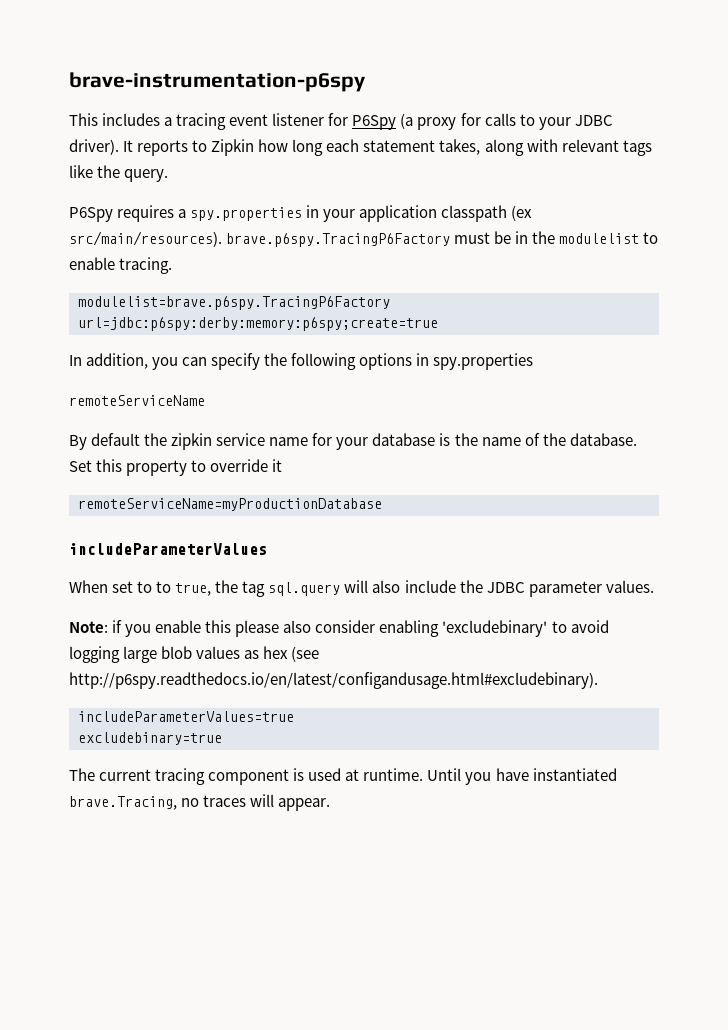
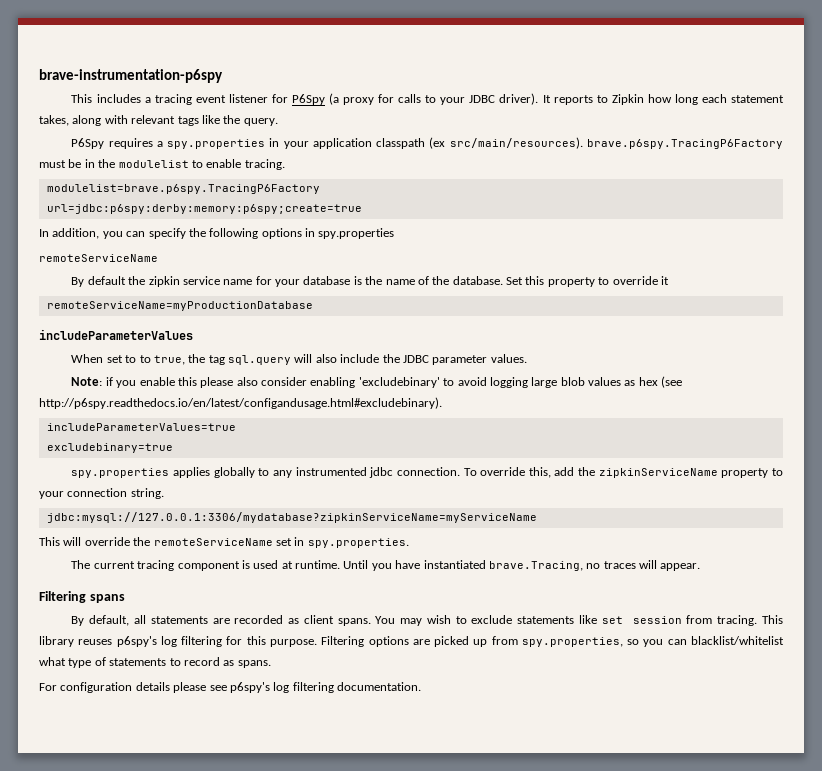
(222, 738) none -> [71,467,783,478] [39,488,164,499] [46,512,537,523] [39,537,409,548] // spy.properties applies globally to any instrumented jdbc connection. To override this, add the zipkinServiceName property to your connection string. // jdbc:mysql://127.0.0.1:3306/mydatabase?zipkinServiceName=myServiceName // This will override the remoteServiceName set in spy.properties.
(331, 804) none -> [39,591,125,603] [71,615,784,626] [39,636,785,647] [39,657,271,668] [39,682,421,693] // Filtering spans // By default, all statements are recorded as client spans. You may wish to exclude statements like set session from tracing. This library reuses p6spy's log filtering for this purpose. Filtering options are picked up from spy.properties, so you can blacklist/whitelist what type of statements to record as spans. // For configuration details please see p6spy's log filtering documentation.

